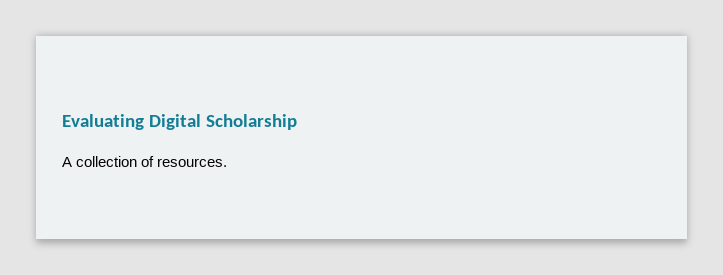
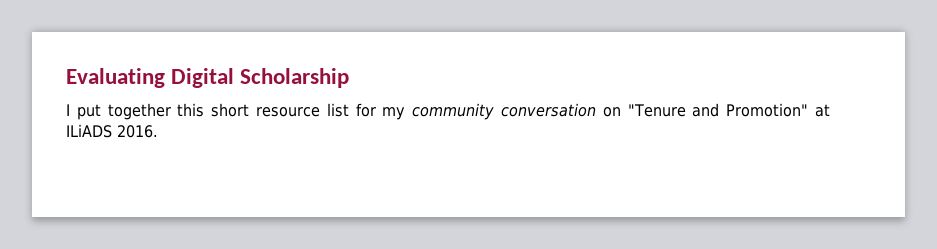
[62,156,228,167] A collection of resources. -> [66,103,831,120] [66,124,158,138] I put together this short resource list for my community conversation on "Tenure and Promotion" at ILiADS 2016.

